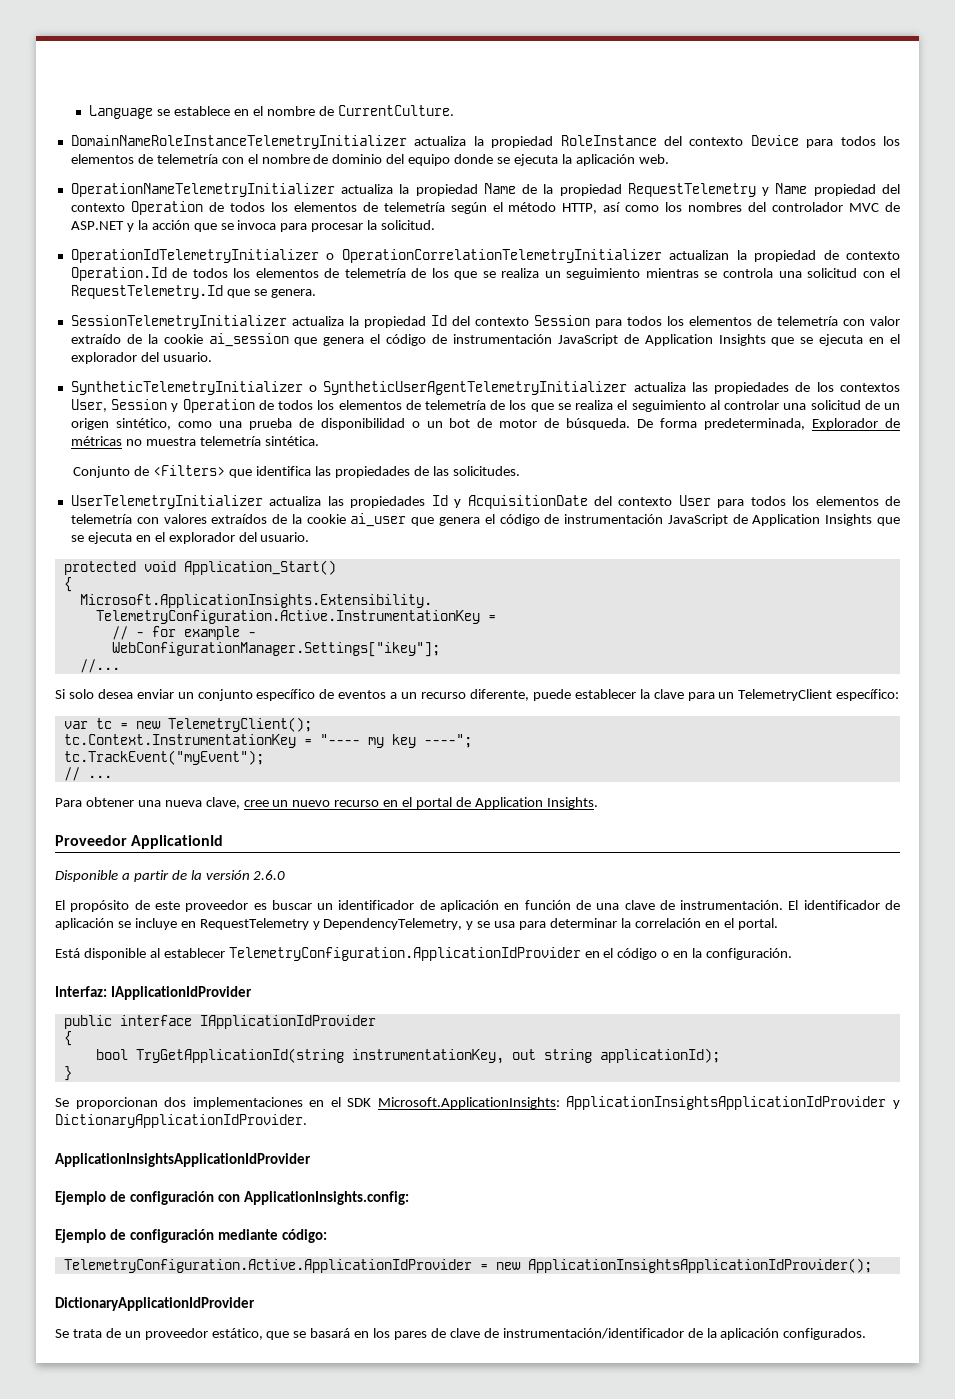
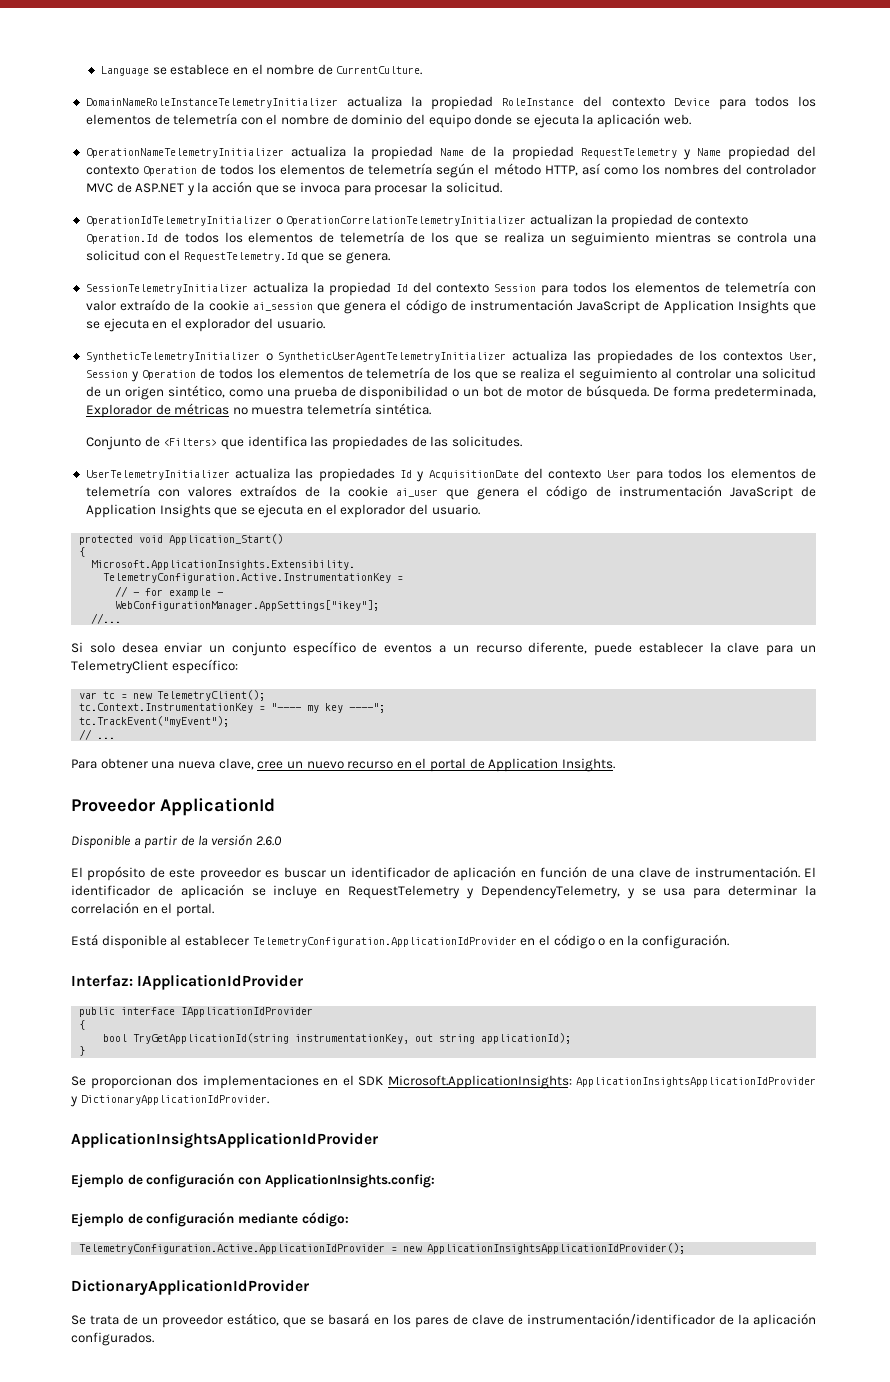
[111,642,440,657] WebConfigurationManager.Settings["ikey"]; -> [115,600,380,611] WebConfigurationManager.AppSettings["ikey"];

